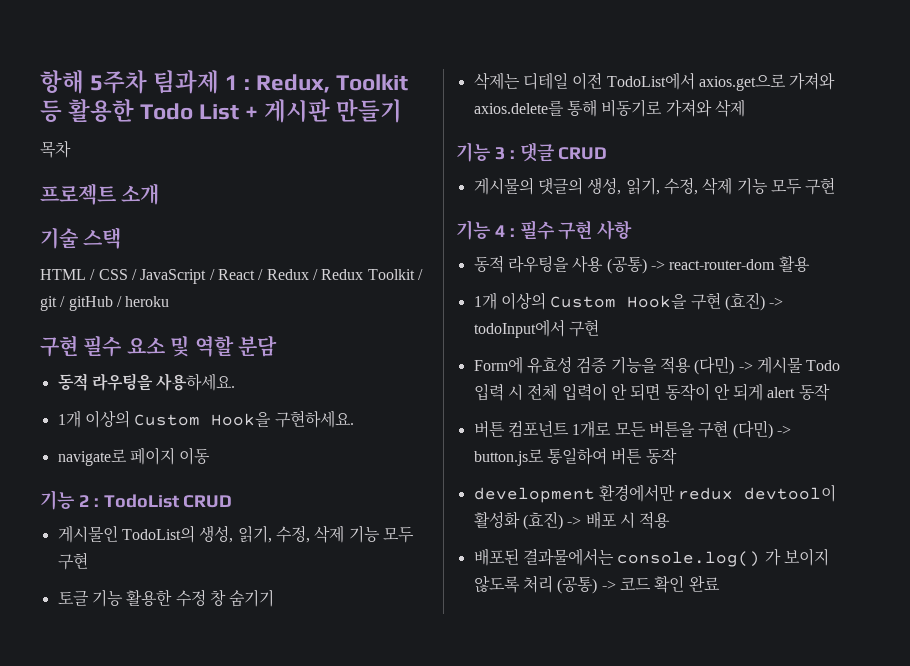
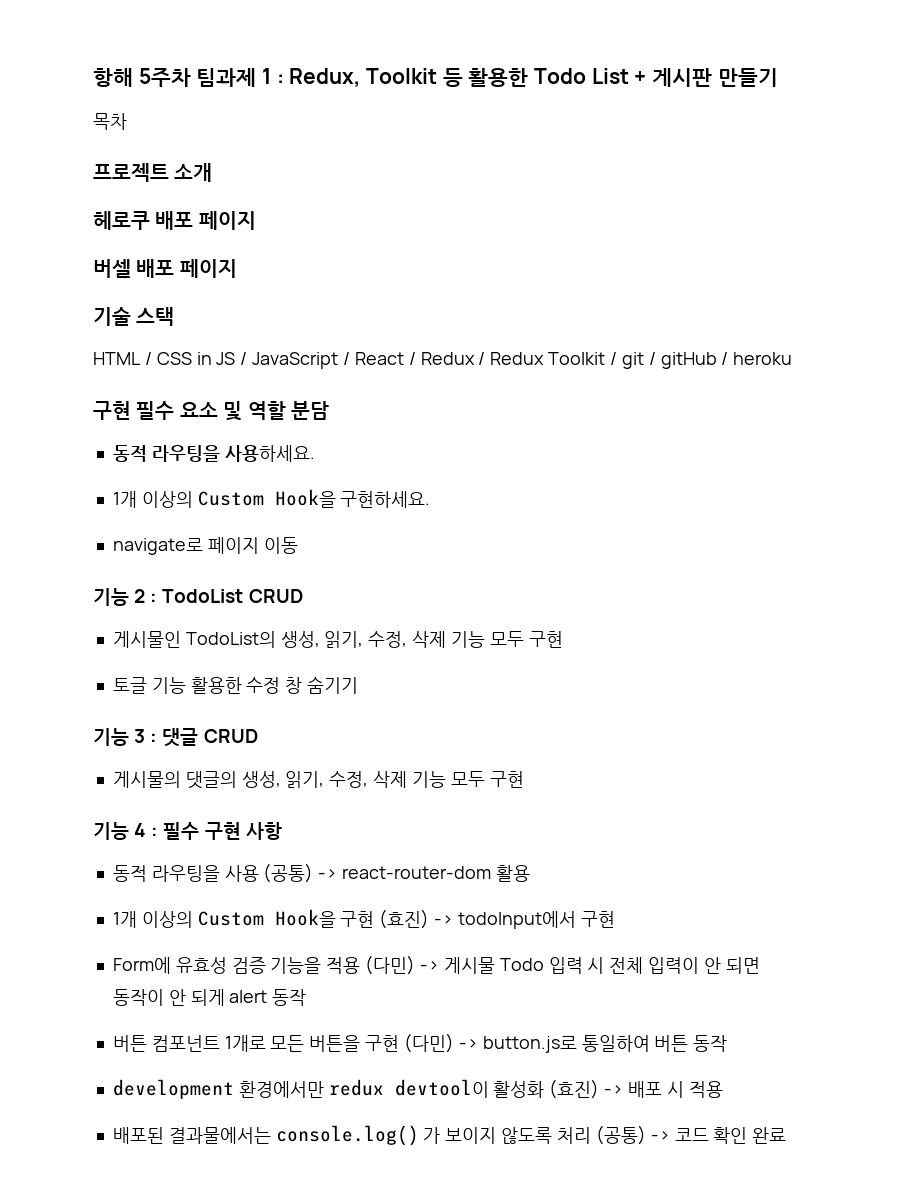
(160, 194) none -> [93,211,256,230] [93,259,237,278] // 헤로쿠 배포 페이지 // 버셀 배포 페이지
(128, 274) none -> [196,352,236,365] in JS
[473,72,836,91] [473,99,745,117] // 삭제는 디테일 이전 TodoList에서 axios.get으로 가져와 axios.delete를 통해 비동기로 가져와 삭제 -> (359, 685) none

